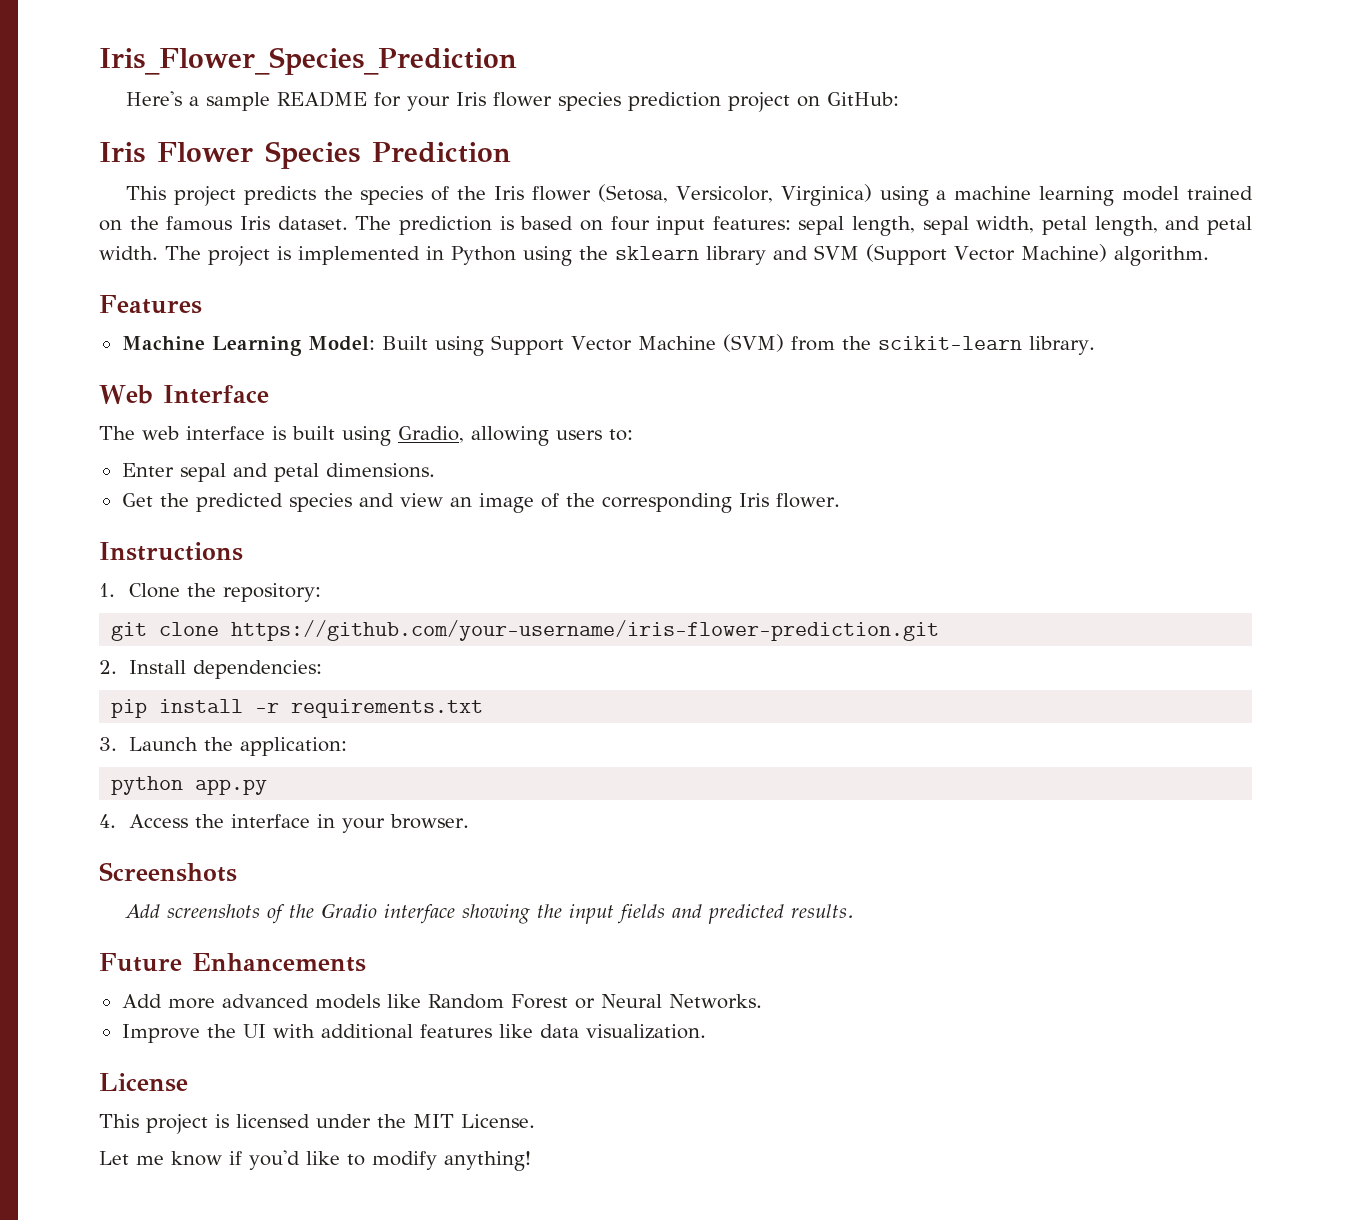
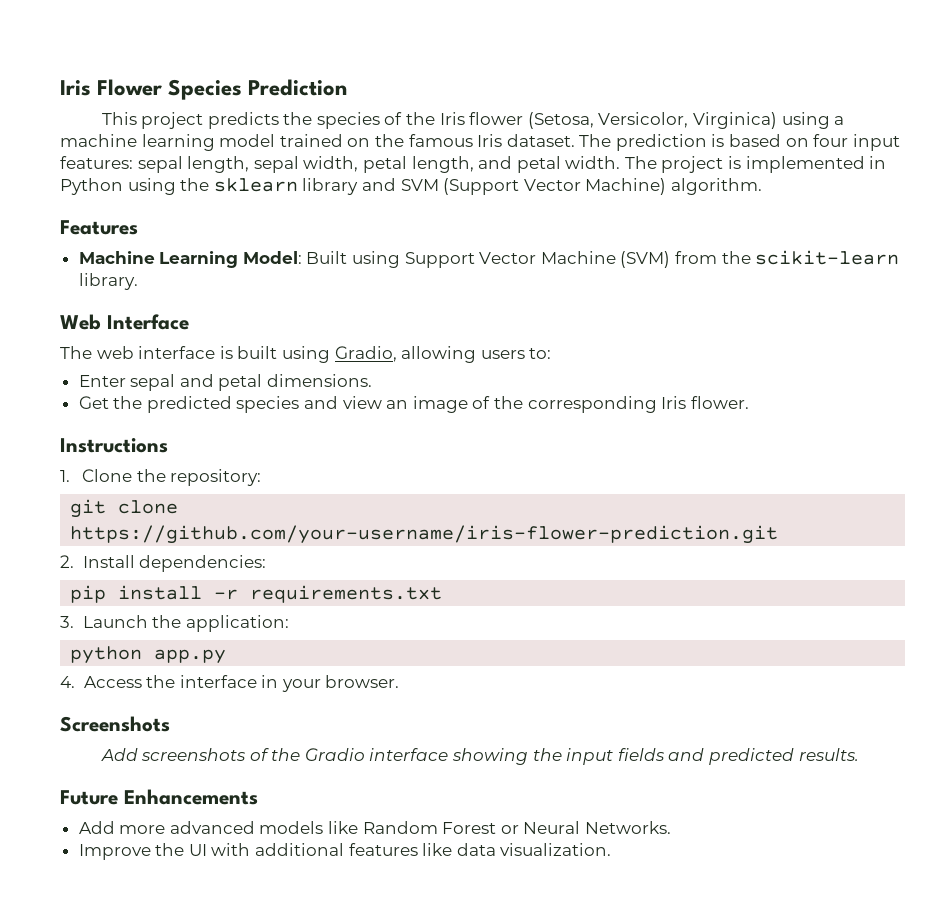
[99,47,517,75] [125,91,899,112] Iris_Flower_Species_Prediction // Here's a sample README for your Iris flower species prediction project on GitHub: // -> (60, 88) none
[99,1073,188,1092] [99,1114,535,1134] [99,1150,531,1171] // License // This project is licensed under the MIT License. // Let me know if you'd like to modify anything! -> (612, 849) none

